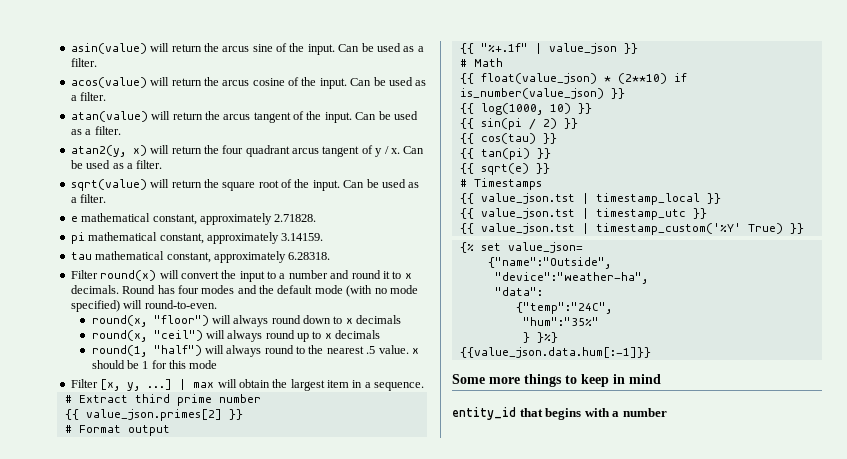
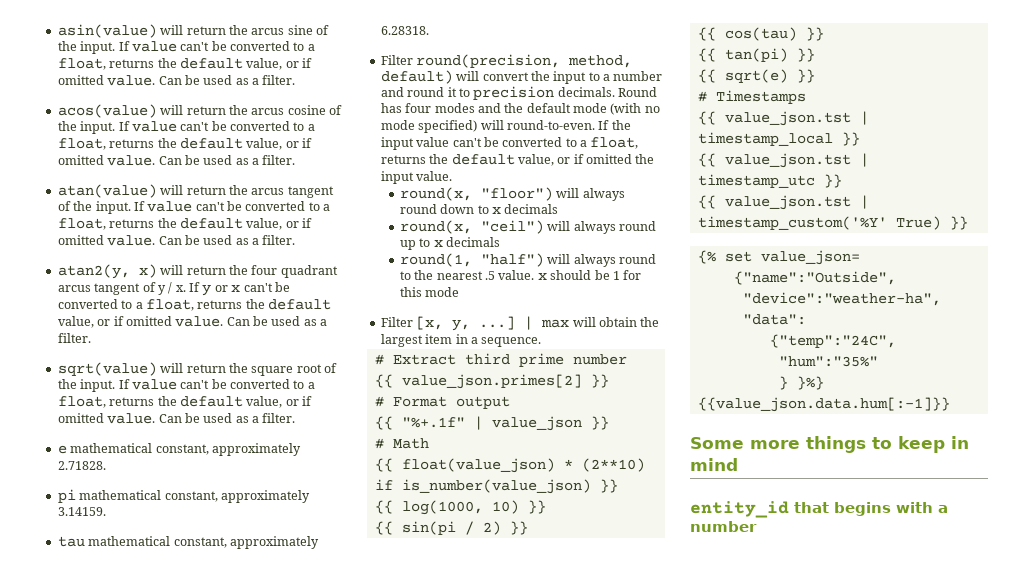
(335, 49) none -> [118,41,315,52] [57,58,312,70] [57,75,156,86] If value can't be converted to a float, returns the default value, or if omitted value.
(347, 83) none -> [118,121,315,132] [57,138,312,150] [57,155,156,166] If value can't be converted to a float, returns the default value, or if omitted value.
(352, 117) none -> [133,201,331,212] [57,218,312,230] [57,235,156,246] If value can't be converted to a float, returns the default value, or if omitted value.
(400, 151) none -> [189,282,290,296] [57,299,331,311] [57,316,224,328] If y or x can't be converted to a float, returns the default value, or if omitted value.
(340, 185) none -> [118,379,315,390] [57,396,312,408] [57,413,156,424] If value can't be converted to a float, returns the default value, or if omitted value.
[100,270,157,281] round(x) -> [416,54,633,68] [380,70,453,84] round(precision, method, default)
[404,273,412,279] x -> [473,86,555,100] precision
(217, 304) none -> [598,120,631,130] [380,137,639,150] [380,154,655,166] [380,171,453,184] If the input value can't be converted to a float, returns the default value, or if omitted the input value.

